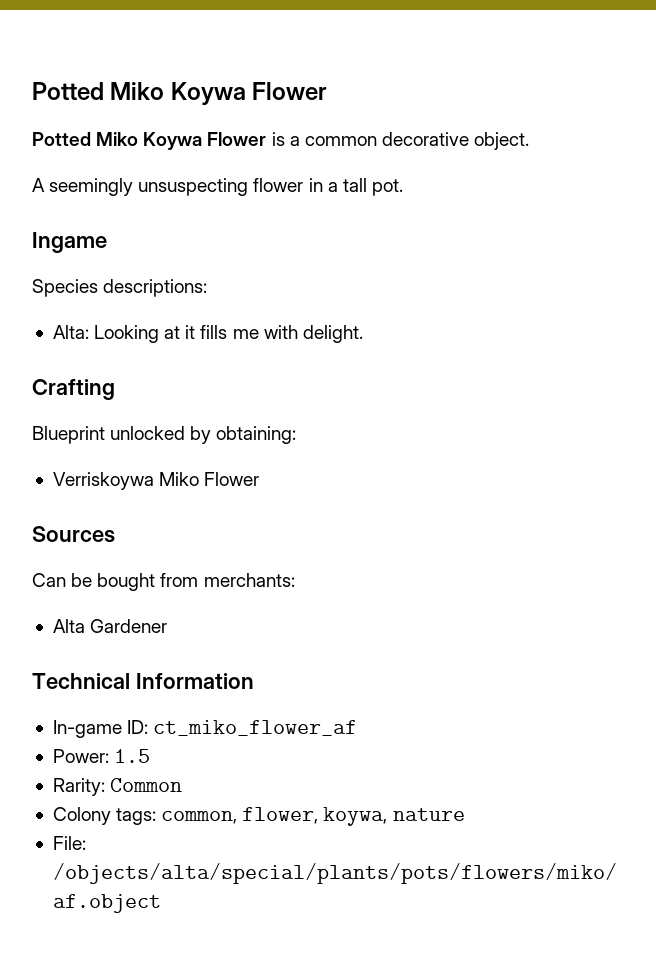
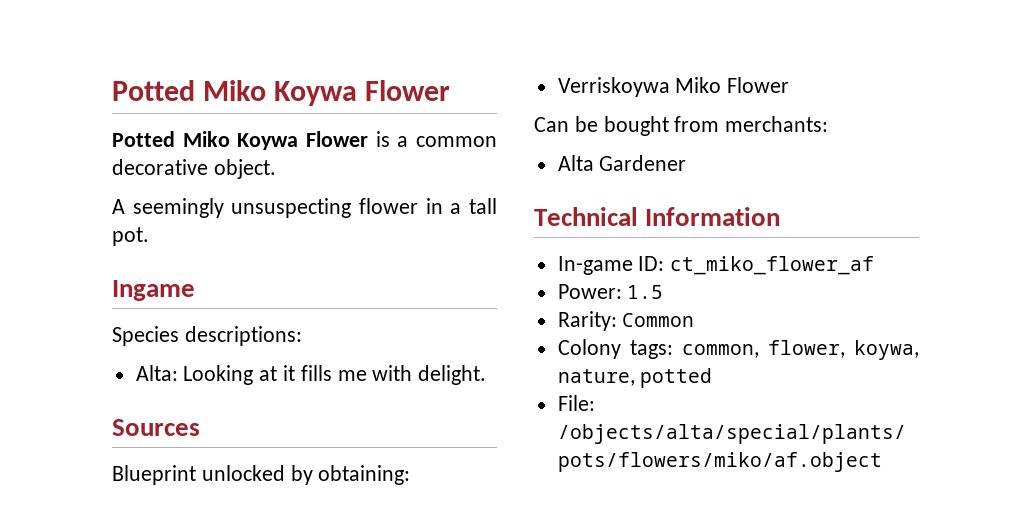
[32,379,115,400] Crafting -> [112,419,200,436] Sources
[32,526,115,543] // Sources -> (790, 85) none
[392,808,465,821] nature -> [557,368,713,388] nature, potted

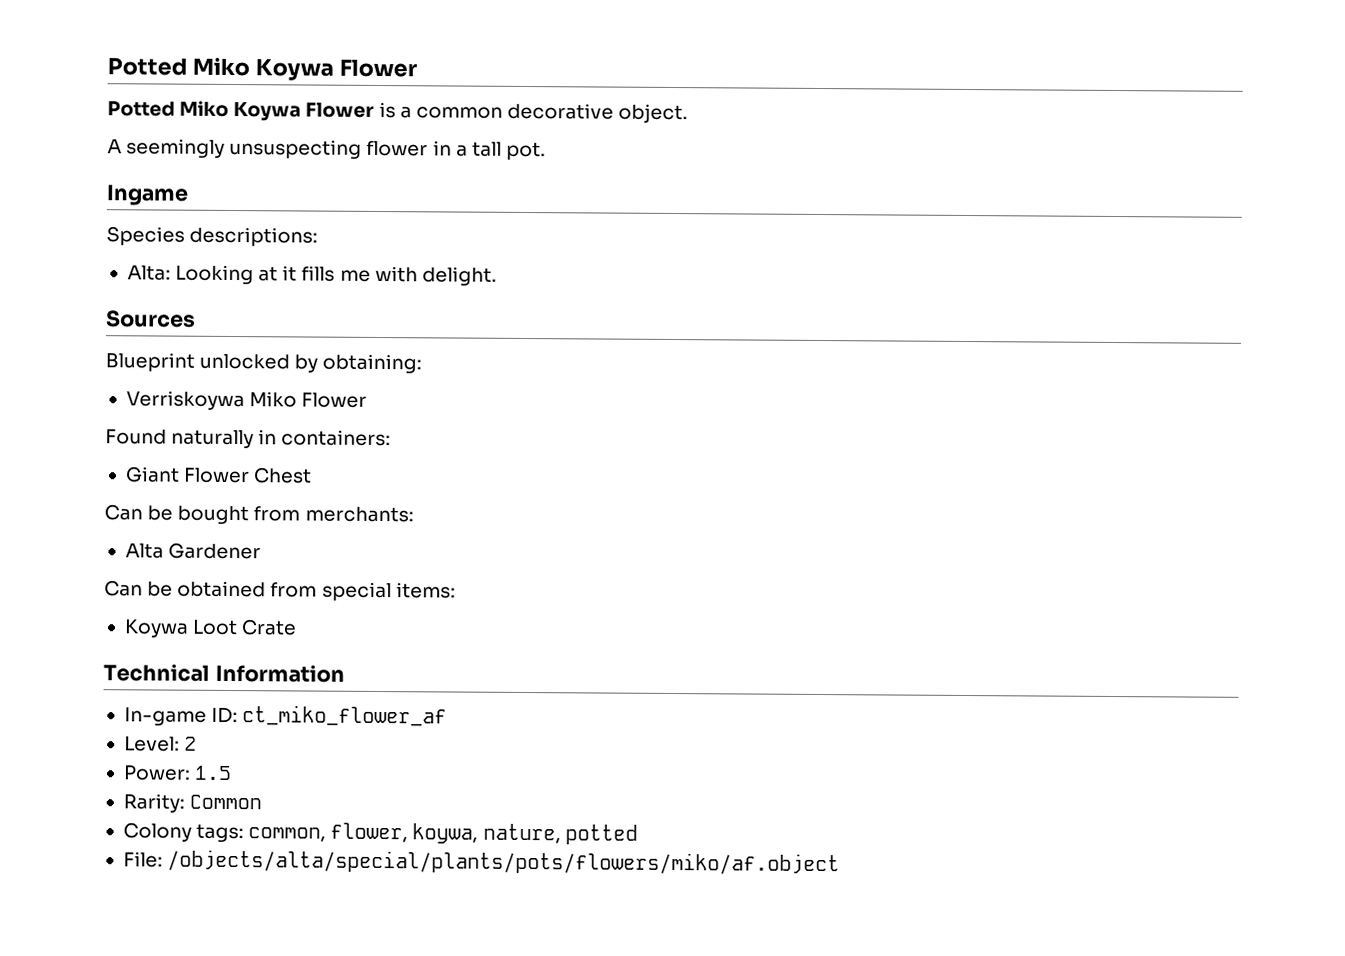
(790, 85) none -> [105,429,392,449] [124,466,313,484] // Found naturally in containers: // Giant Flower Chest
(687, 163) none -> [104,580,456,602] [123,619,298,638] // Can be obtained from special items: // Koywa Loot Crate
(875, 265) none -> [123,736,198,752] // Level: 2

